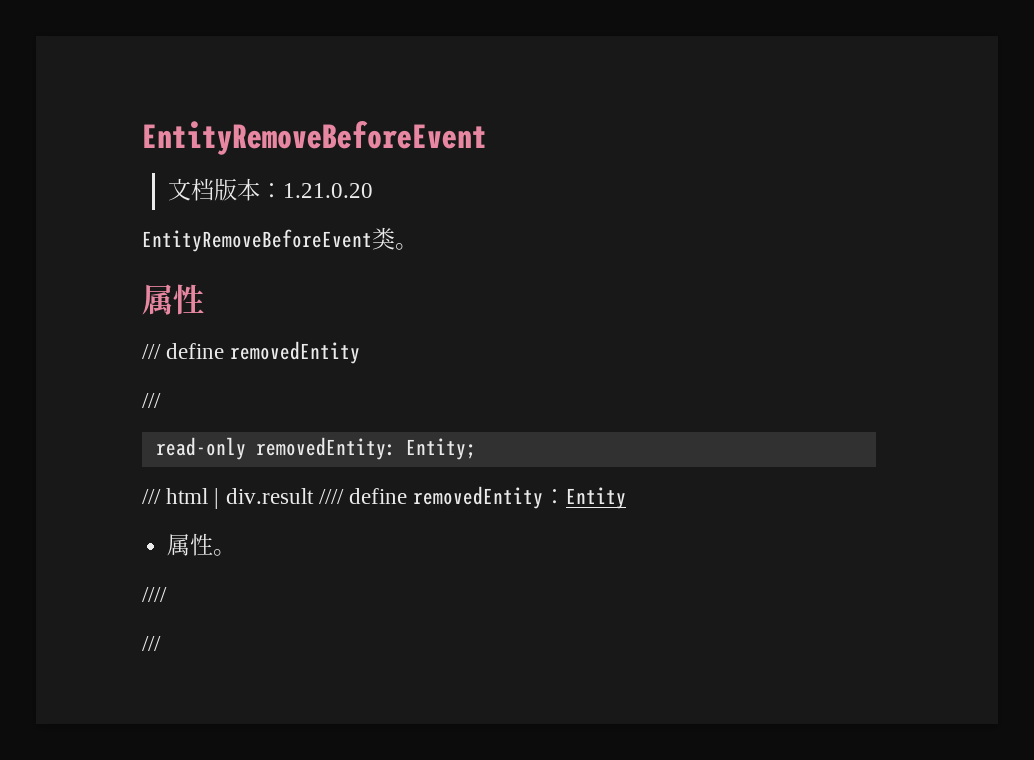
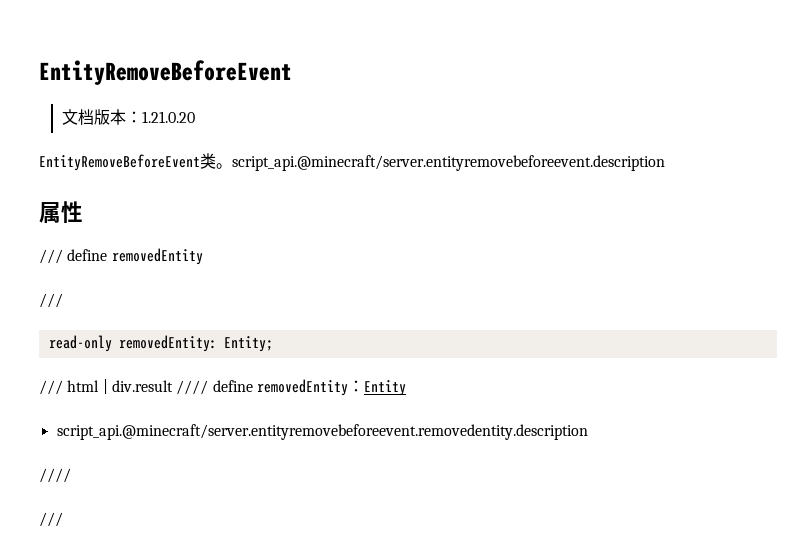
(418, 246) none -> [232,155,665,171] script_api.@minecraft/server.entityremovebeforeevent.description
[167,533,237,556] 属性。 -> [56,424,588,440] script_api.@minecraft/server.entityremovebeforeevent.removedentity.description

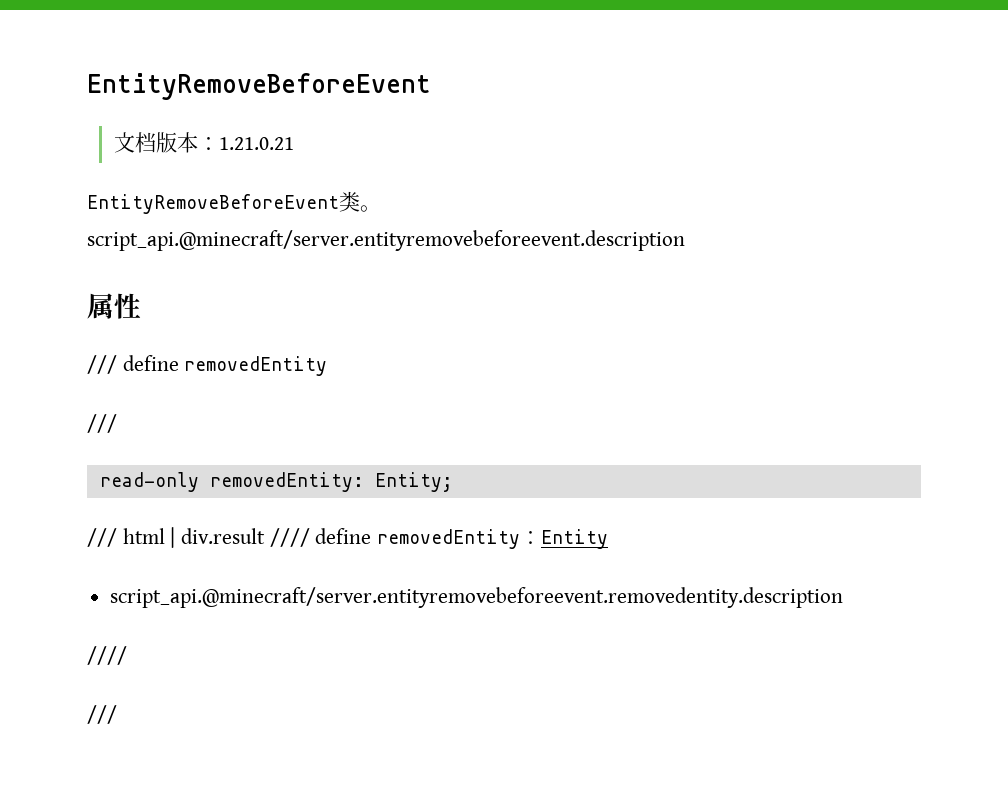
[142,111,196,123] 1.21.0.20 -> [218,137,294,150] 1.21.0.21

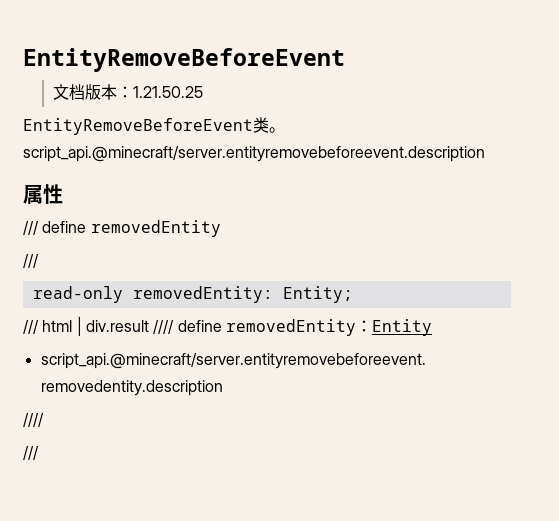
[218,137,294,150] 1.21.0.21 -> [133,86,204,98] 1.21.50.25

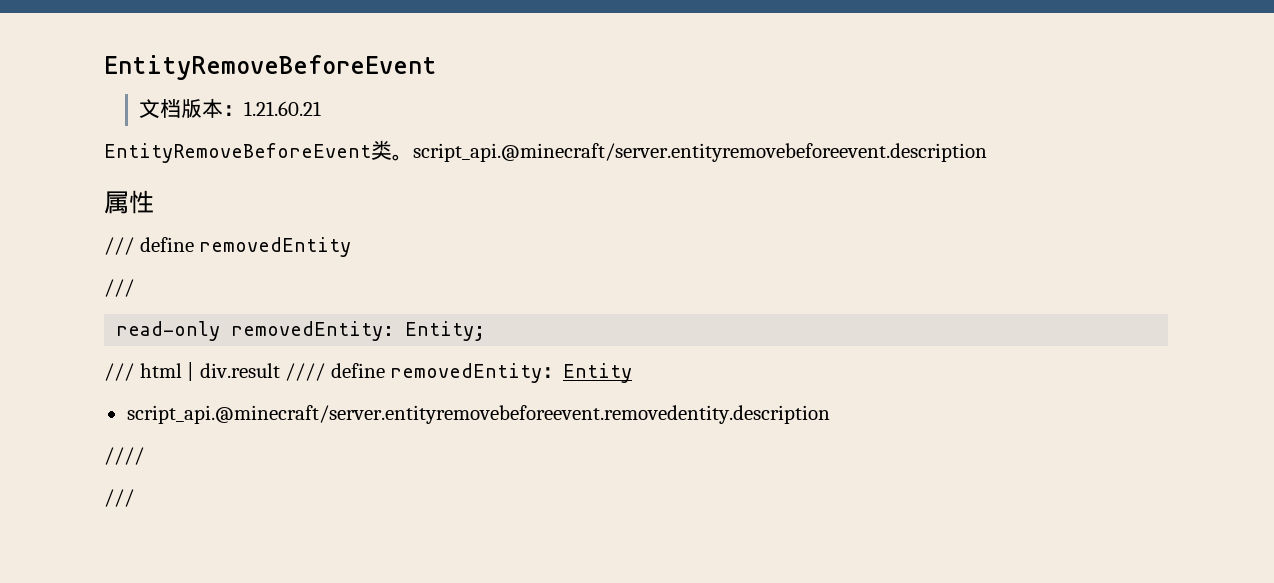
[133,86,204,98] 1.21.50.25 -> [244,101,322,116] 1.21.60.21

